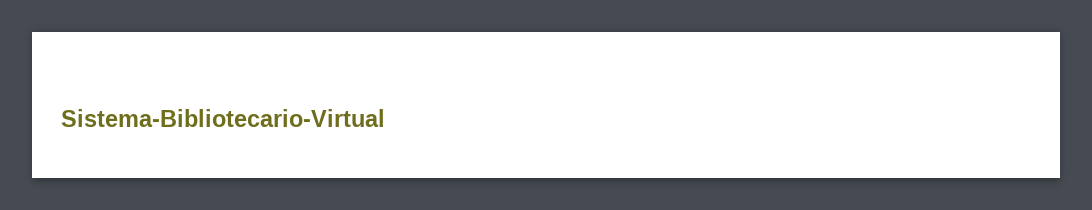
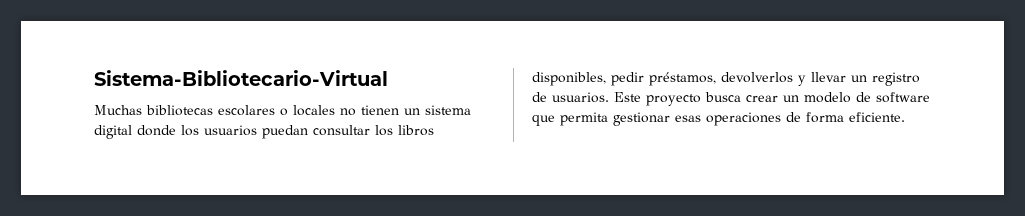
(385, 118) none -> [94,105,471,116] [94,125,434,139] [532,72,920,86] [532,92,930,106] [532,112,905,126] // Muchas bibliotecas escolares o locales no tienen un sistema digital donde los usuarios puedan consultar los libros disponibles, pedir préstamos, devolverlos y llevar un registro de usuarios. Este proyecto busca crear un modelo de software que permita gestionar esas operaciones de forma eficiente.

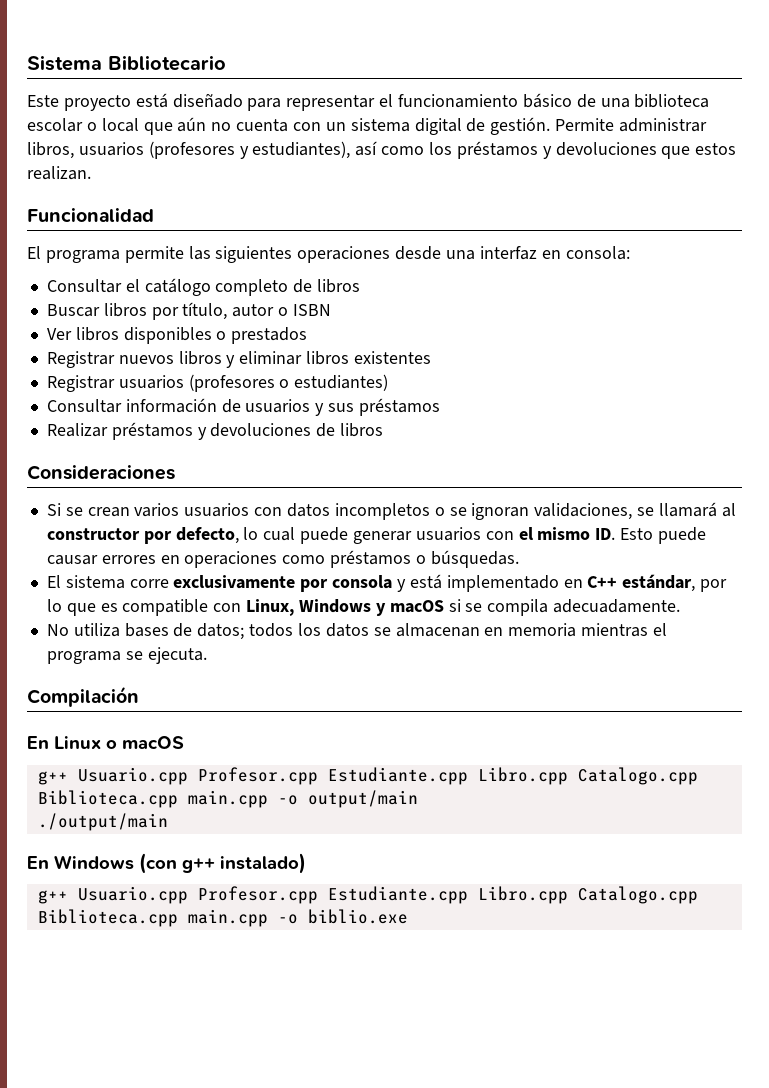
[94,70,388,86] [94,105,471,116] [94,125,434,139] [532,72,920,86] [532,92,930,106] [532,112,905,126] Sistema-Bibliotecario-Virtual // Muchas bibliotecas escolares o locales no tienen un sistema digital donde los usuarios puedan consultar los libros disponibles, pedir préstamos, devolverlos y llevar un registro de usuarios. Este proyecto busca crear un modelo de software que permita gestionar esas operaciones de forma eficiente. -> [27,55,226,71] [27,93,710,111] [27,117,708,135] [27,141,737,159] [27,166,91,180] [27,208,154,222] [27,246,630,263] [46,278,361,296] [46,302,331,320] [46,327,308,344] [46,351,431,368] [46,374,389,392] [46,398,440,416] [46,422,384,440] [27,465,175,480] [46,502,736,520] [46,527,706,544] [46,550,519,568] [46,574,728,592] [46,599,681,616] [46,623,667,640] [46,647,207,664] [27,686,139,707] [27,736,184,749] [37,767,698,785] [37,790,418,808] [37,813,168,831] [27,853,306,874] [37,886,698,904] [37,909,408,927] Sistema Bibliotecario // Este proyecto está diseñado para representar el funcionamiento básico de una biblioteca escolar o local que aún no cuenta con un sistema digital de gestión. Permite administrar libros, usuarios (profesores y estudiantes), así como los préstamos y devoluciones que estos realizan. // Funcionalidad // El programa permite las siguientes operaciones desde una interfaz en consola: // Consultar el catálogo completo de libros // Buscar libros por título, autor o ISBN // Ver libros disponibles o prestados // Registrar nuevos libros y eliminar libros existentes // Registrar usuarios (profesores o estudiantes) // Consultar información de usuarios y sus préstamos // Realizar préstamos y devoluciones de libros // Consideraciones // Si se crean varios usuarios con datos incompletos o se ignoran validaciones, se llamará al constructor por defecto, lo cual puede generar usuarios con el mismo ID. Esto puede causar errores en operaciones como préstamos o búsquedas. // El sistema corre exclusivamente por consola y está implementado en C++ estándar, por lo que es compatible con Linux, Windows y macOS si se compila adecuadamente. // No utiliza bases de datos; todos los datos se almacenan en memoria mientras el programa se ejecuta. // Compilación // En Linux o macOS // g++ Usuario.cpp Profesor.cpp Estudiante.cpp Libro.cpp Catalogo.cpp Biblioteca.cpp main.cpp -o output/main // ./output/main // En Windows (con g++ instalado) // g++ Usuario.cpp Profesor.cpp Estudiante.cpp Libro.cpp Catalogo.cpp Biblioteca.cpp main.cpp -o biblio.exe

